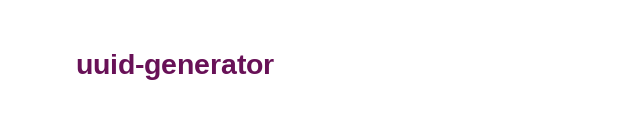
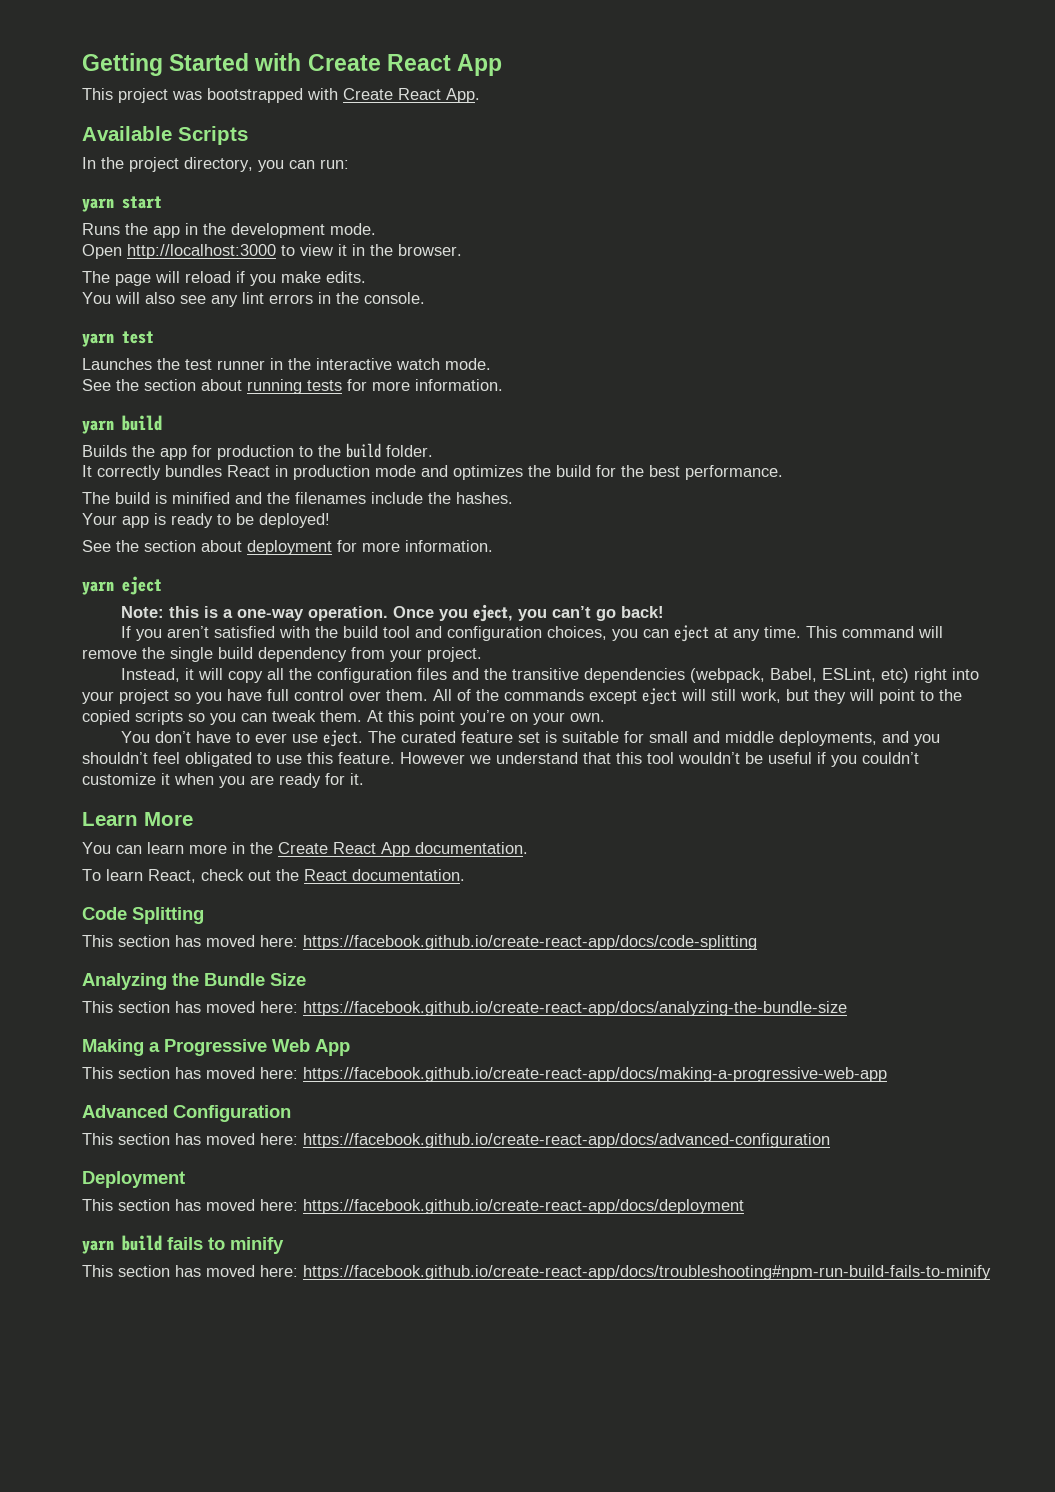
[76,54,274,80] uuid-generator -> [82,53,503,76] [82,88,480,103] [82,126,248,145] [82,157,349,172] [82,196,162,212] [82,223,376,238] [82,244,462,259] [82,271,366,286] [82,292,425,307] [82,331,154,347] [82,358,491,370] [82,379,503,394] [82,415,162,434] [82,443,433,460] [82,465,783,480] [82,492,513,504] [82,513,330,528] [82,540,493,555] [82,576,162,595] [120,604,664,622] [120,625,943,642] [82,647,482,662] [120,668,979,683] [82,688,962,705] [82,710,605,725] [120,730,940,747] [82,752,919,767] [82,773,364,788] [82,812,193,826] [82,842,528,857] [82,869,465,883] [82,907,204,924] [82,935,757,950] [82,973,306,990] [82,1001,847,1016] [82,1039,350,1056] [82,1067,887,1082] [82,1105,291,1122] [82,1133,830,1148] [82,1171,185,1188] [82,1199,744,1214] [82,1235,284,1254] [82,1265,991,1280] Getting Started with Create React App // This project was bootstrapped with Create React App. // Available Scripts // In the project directory, you can run: // yarn start // Runs the app in the development mode. // Open http://localhost:3000 to view it in the browser. // The page will reload if you make edits. // You will also see any lint errors in the console. // yarn test // Launches the test runner in the interactive watch mode. // See the section about running tests for more information. // yarn build // Builds the app for production to the build folder. // It correctly bundles React in production mode and optimizes the build for the best performance. // The build is minified and the filenames include the hashes. // Your app is ready to be deployed! // See the section about deployment for more information. // yarn eject // Note: this is a one-way operation. Once you eject, you can’t go back! // If you aren’t satisfied with the build tool and configuration choices, you can eject at any time. This command will remove the single build dependency from your project. // Instead, it will copy all the configuration files and the transitive dependencies (webpack, Babel, ESLint, etc) right into your project so you have full control over them. All of the commands except eject will still work, but they will point to the copied scripts so you can tweak them. At this point you’re on your own. // You don’t have to ever use eject. The curated feature set is suitable for small and middle deployments, and you shouldn’t feel obligated to use this feature. However we understand that this tool wouldn’t be useful if you couldn’t customize it when you are ready for it. // Learn More // You can learn more in the Create React App documentation. // To learn React, check out the React documentation. // Code Splitting // This section has moved here: https://facebook.github.io/create-react-app/docs/code-splitting // Analyzing the Bundle Size // This section has moved here: https://facebook.github.io/create-react-app/docs/analyzing-the-bundle-size // Making a Progressive Web App // This section has moved here: https://facebook.github.io/create-react-app/docs/making-a-progressive-web-app // Advanced Configuration // This section has moved here: https://facebook.github.io/create-react-app/docs/advanced-configuration // Deployment // This section has moved here: https://facebook.github.io/create-react-app/docs/deployment // yarn build fails to minify // This section has moved here: https://facebook.github.io/create-react-app/docs/troubleshooting#npm-run-build-fails-to-minify

